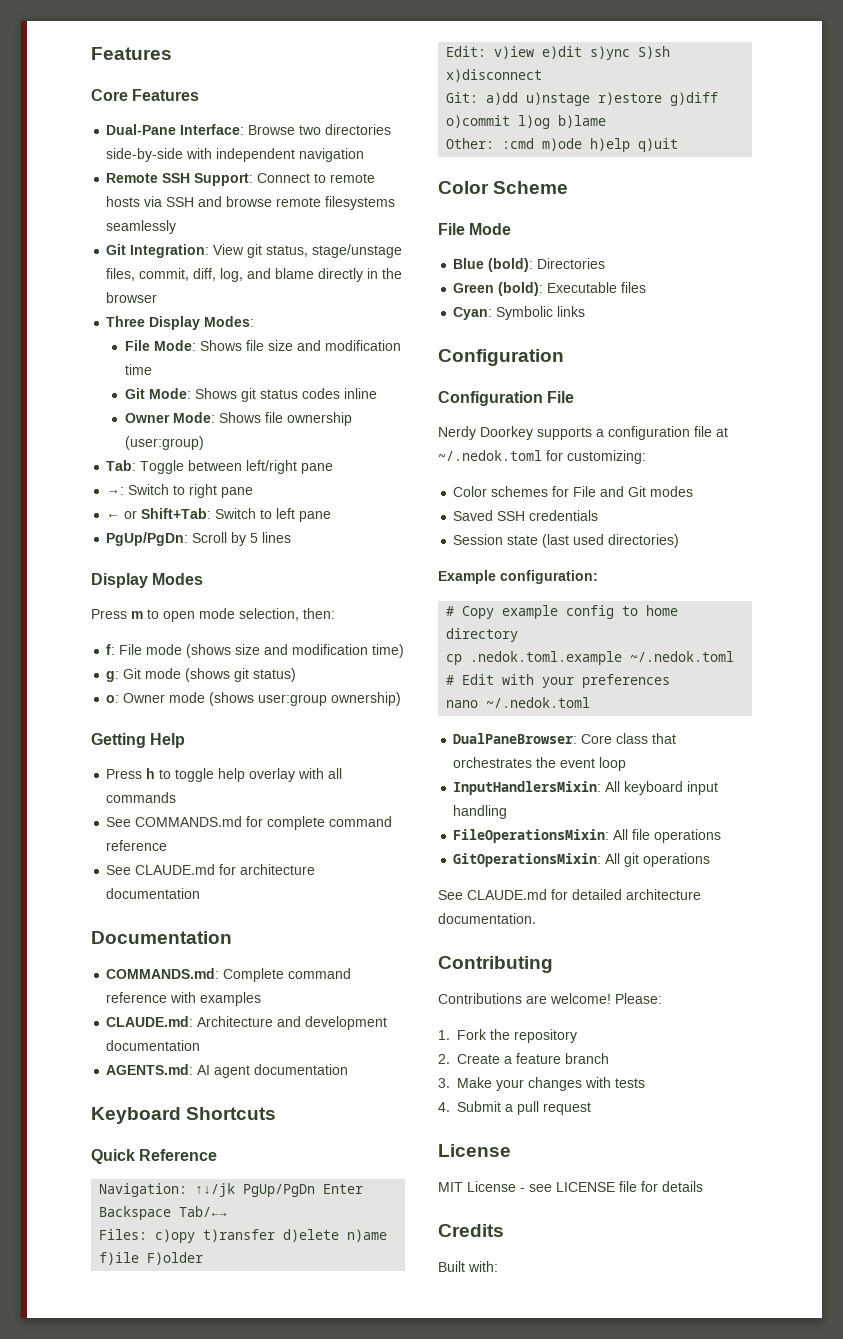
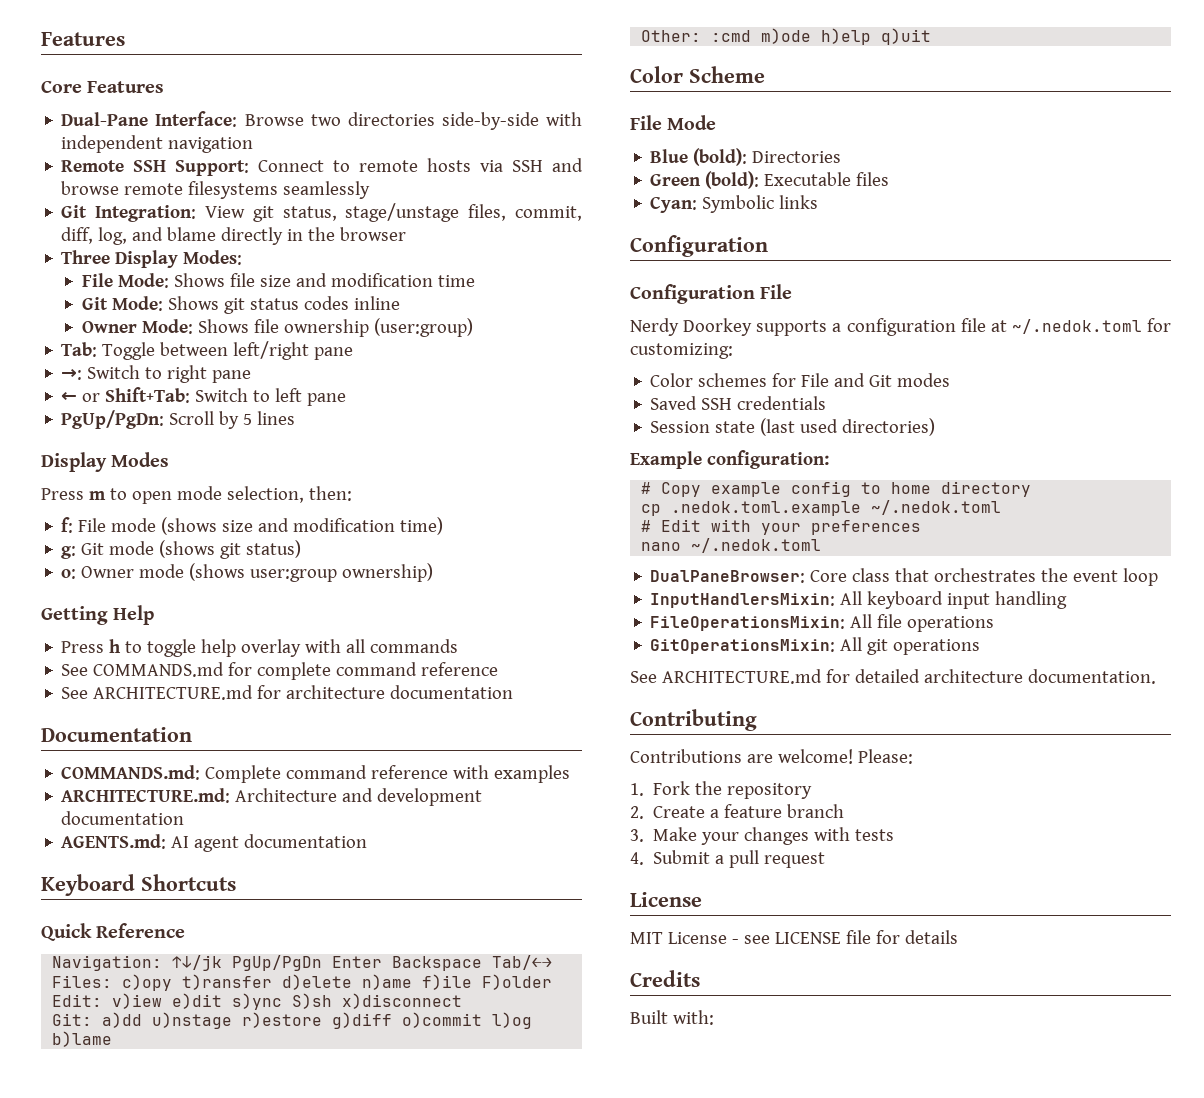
[135,864,216,875] CLAUDE.md -> [93,685,254,700] ARCHITECTURE.md
[106,1016,194,1027] CLAUDE.md: -> [61,788,231,803] ARCHITECTURE.md:
[467,889,547,900] CLAUDE.md -> [661,669,822,684] ARCHITECTURE.md

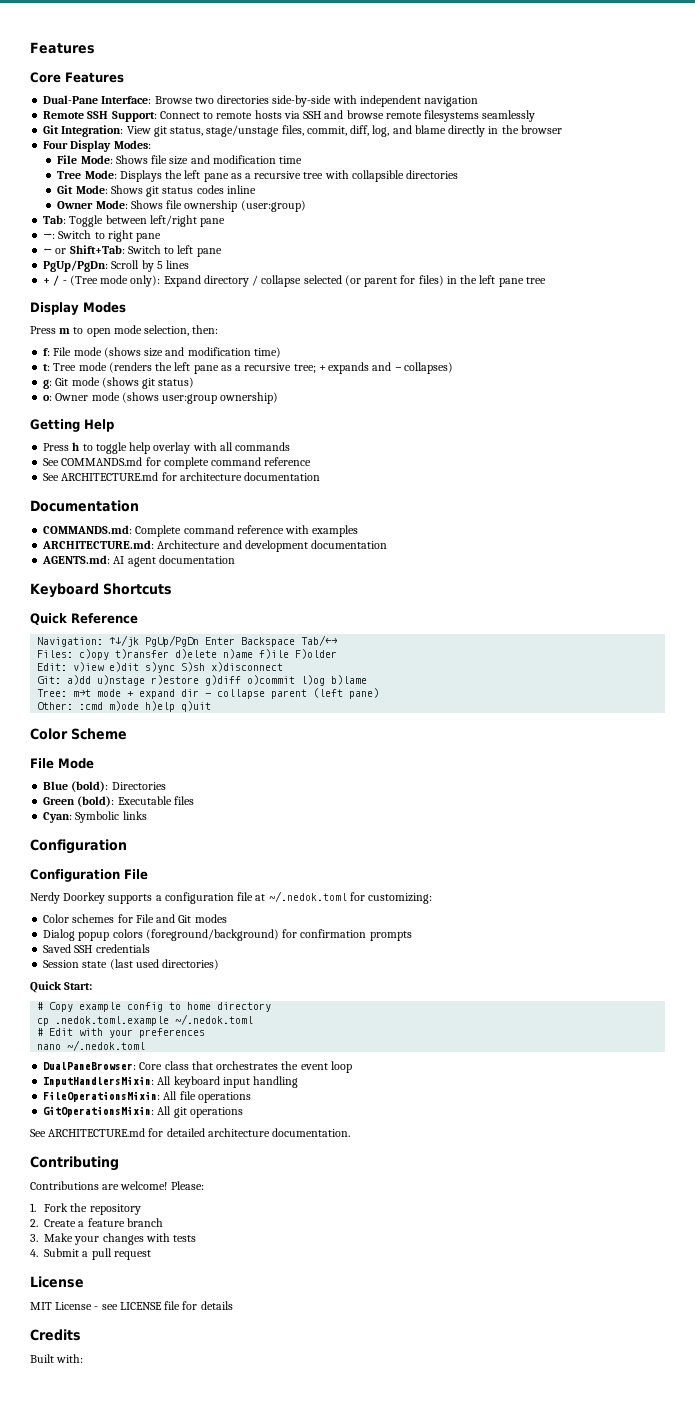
[61,250,111,264] Three -> [43,141,69,149] Four
(475, 281) none -> [57,170,459,182] // Tree Mode: Displays the left pane as a recursive tree with collapsible directories
(296, 418) none -> [43,275,546,287] // + / - (Tree mode only): Expand directory / collapse selected (or parent for files) in the left pane tree
(444, 526) none -> [43,362,453,374] // t: Tree mode (renders the left pane as a recursive tree; + expands and - collapses)
(113, 1039) none -> [37,688,380,699] // Tree: m→t mode + expand dir - collapse parent (left pane)
(951, 380) none -> [43,929,412,941] // Dialog popup colors (foreground/background) for confirmation prompts
[630,450,829,469] Example configuration: -> [30,981,93,993] Quick Start:

